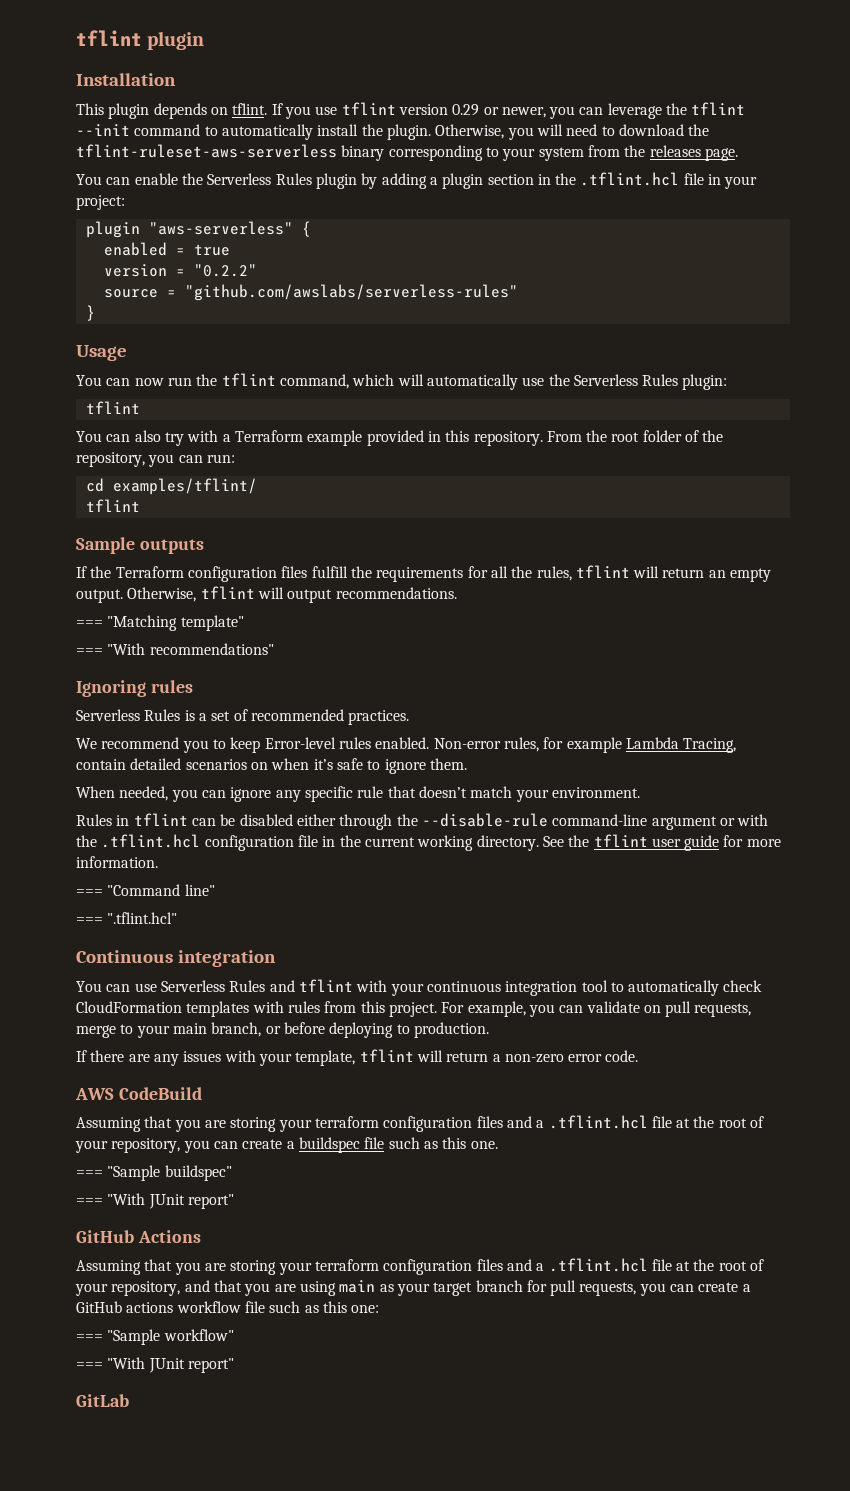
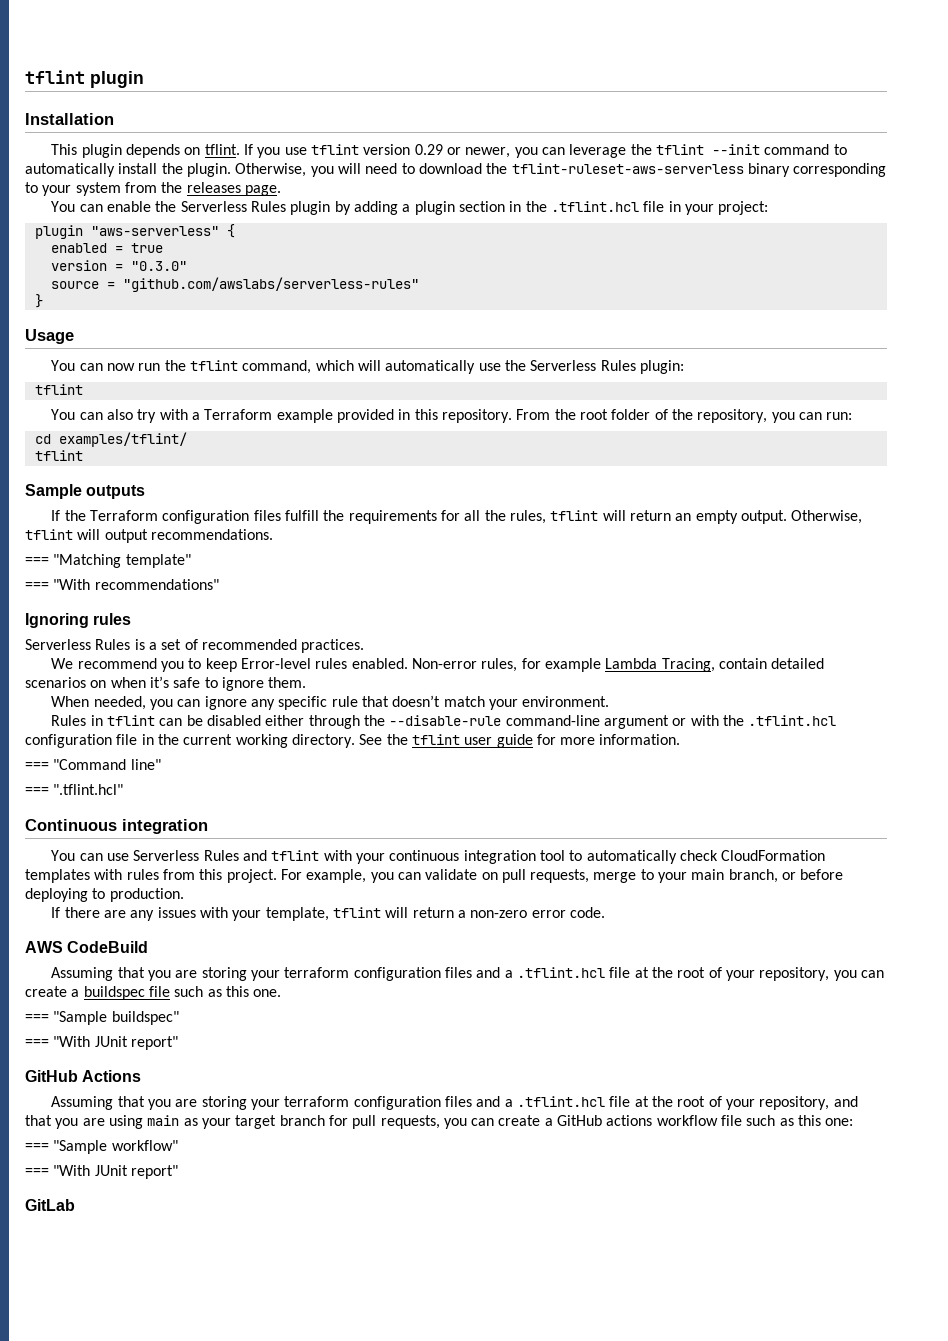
[193,264,257,277] "0.2.2" -> [130,261,187,271] "0.3.0"

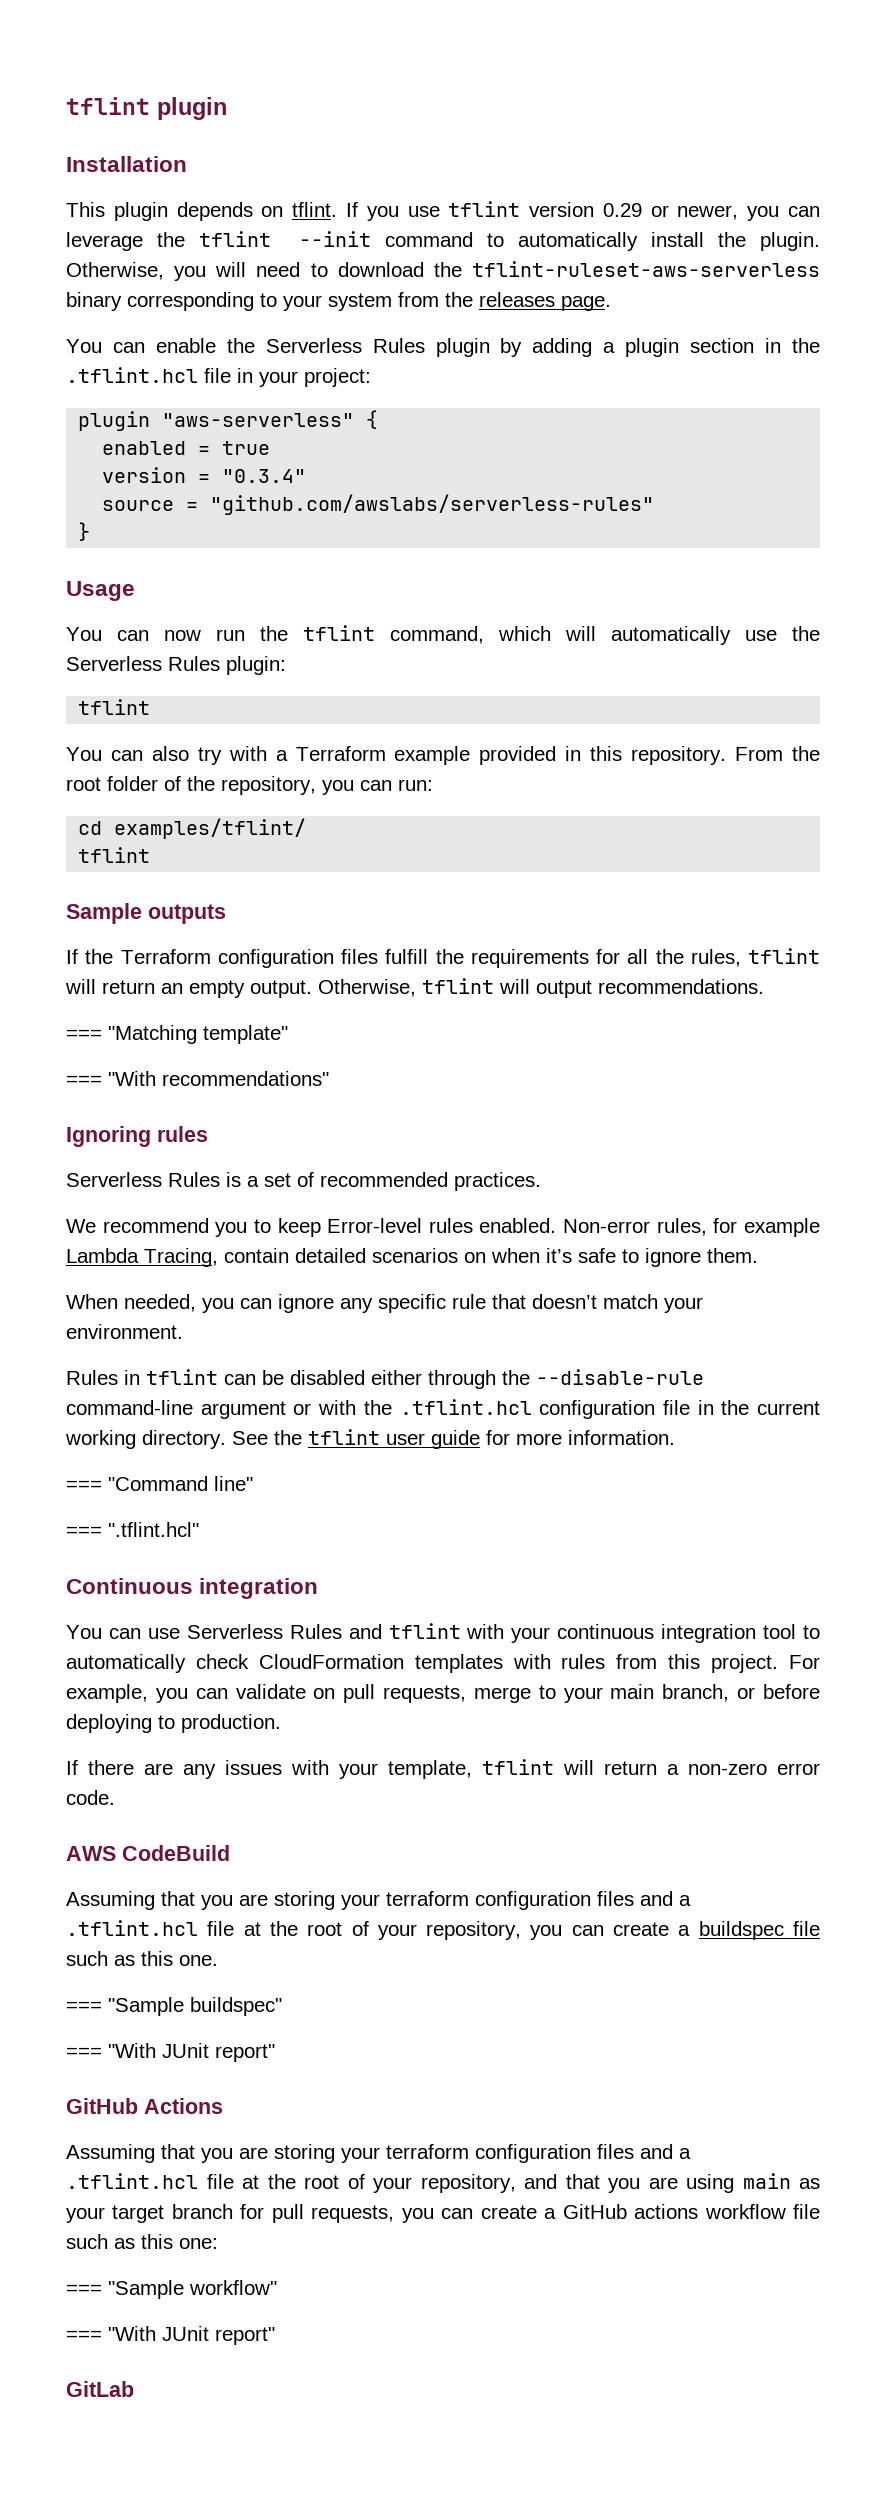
[130,261,187,271] "0.3.0" -> [222,469,307,483] "0.3.4"

